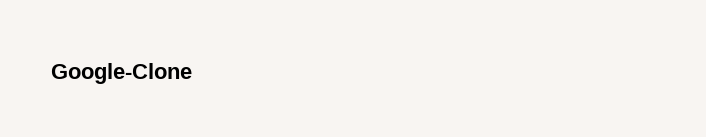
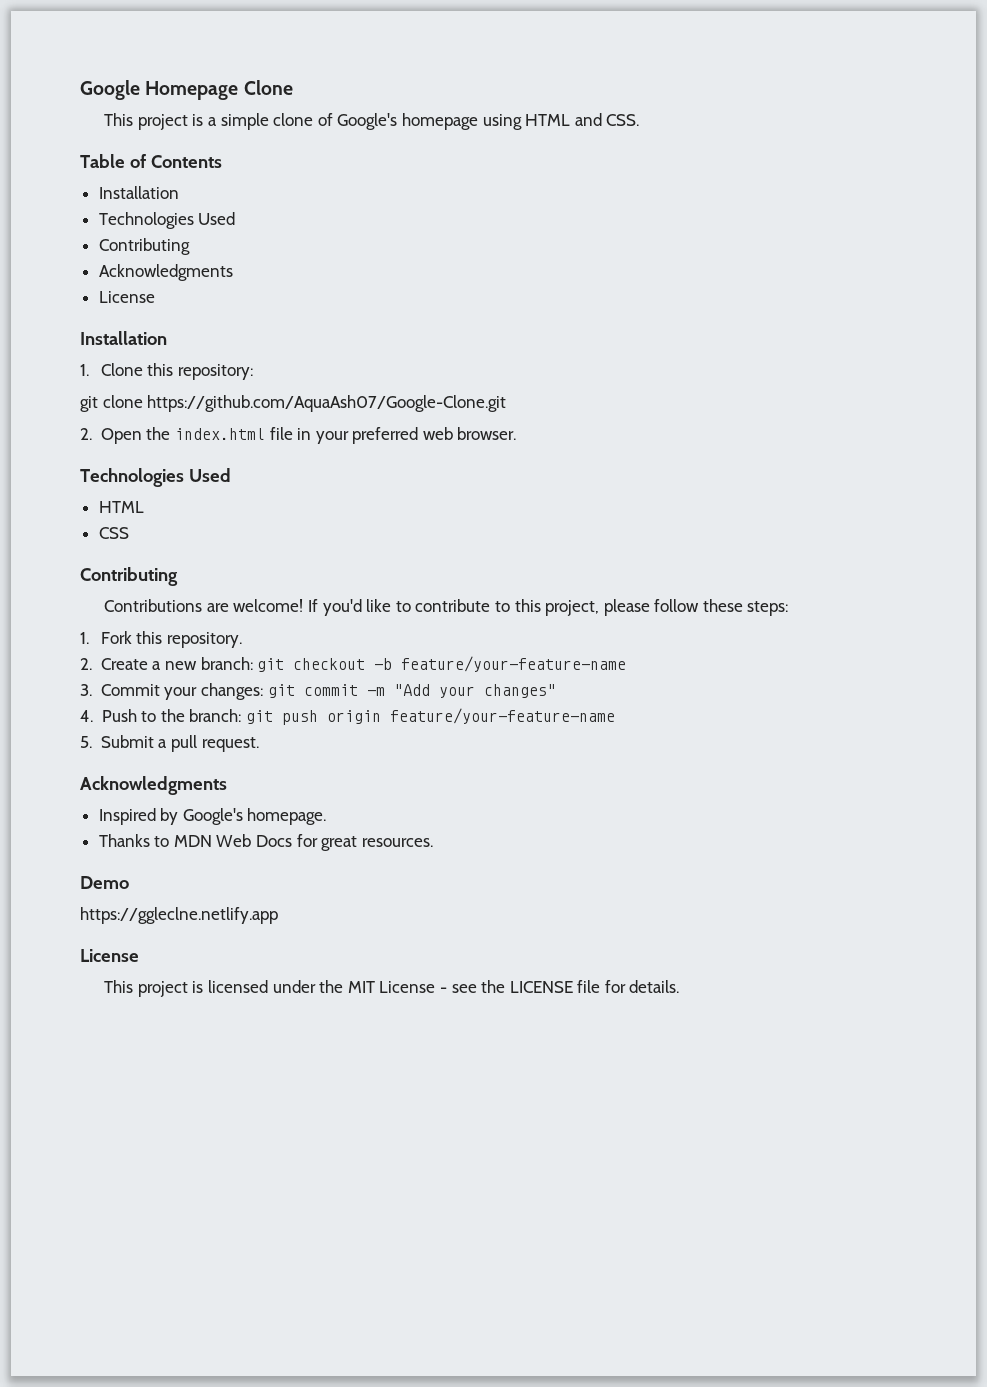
[51,63,192,84] Google-Clone -> [80,80,293,100] [104,113,640,130] [80,154,222,168] [98,186,179,199] [98,212,236,229] [98,238,190,255] [98,264,233,281] [98,291,155,303] [80,331,167,345] [80,363,253,380] [80,395,507,412] [80,427,517,444] [80,468,231,487] [98,501,144,513] [98,527,129,539] [80,567,178,586] [104,599,789,616] [80,631,242,648] [80,656,627,672] [80,683,556,700] [80,708,615,725] [80,735,259,752] [80,776,227,795] [98,808,327,825] [98,834,433,851] [80,876,129,889] [80,907,278,924] [80,949,139,962] [104,980,680,997] Google Homepage Clone // This project is a simple clone of Google's homepage using HTML and CSS. // Table of Contents // Installation // Technologies Used // Contributing // Acknowledgments // License // Installation // 1. Clone this repository: // git clone https://github.com/AquaAsh07/Google-Clone.git // 2. Open the index.html file in your preferred web browser. // Technologies Used // HTML // CSS // Contributing // Contributions are welcome! If you'd like to contribute to this project, please follow these steps: // 1. Fork this repository. // 2. Create a new branch: git checkout -b feature/your-feature-name // 3. Commit your changes: git commit -m "Add your changes" // 4. Push to the branch: git push origin feature/your-feature-name // 5. Submit a pull request. // Acknowledgments // Inspired by Google's homepage. // Thanks to MDN Web Docs for great resources. // Demo // https://ggleclne.netlify.app // License // This project is licensed under the MIT License - see the LICENSE file for details.

